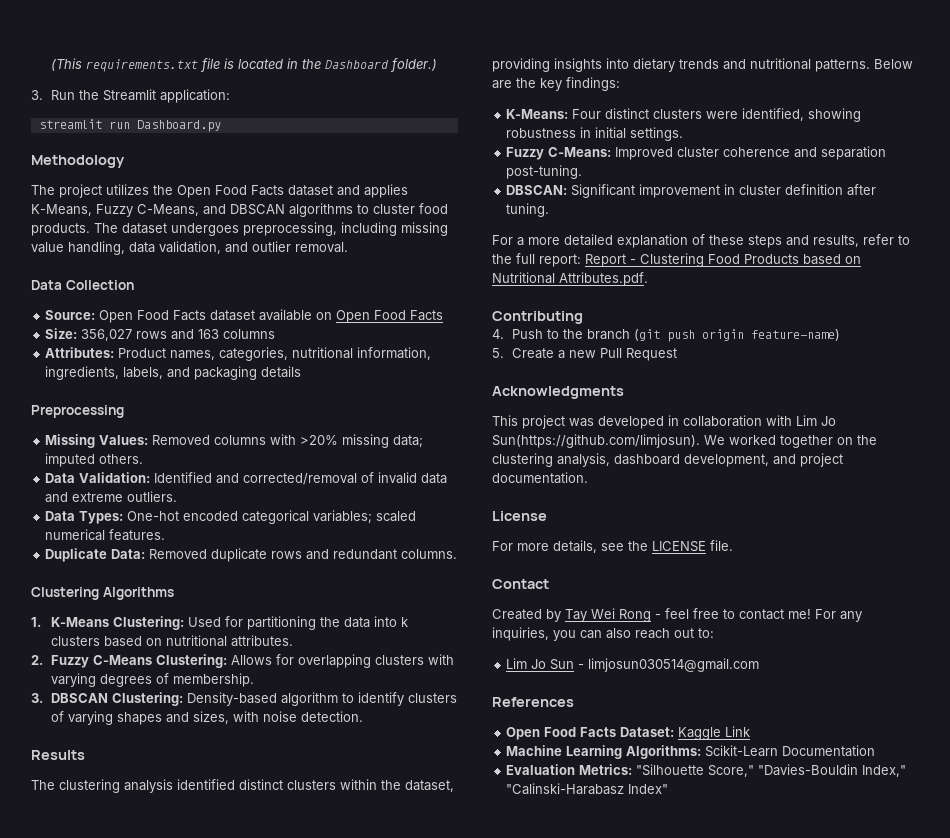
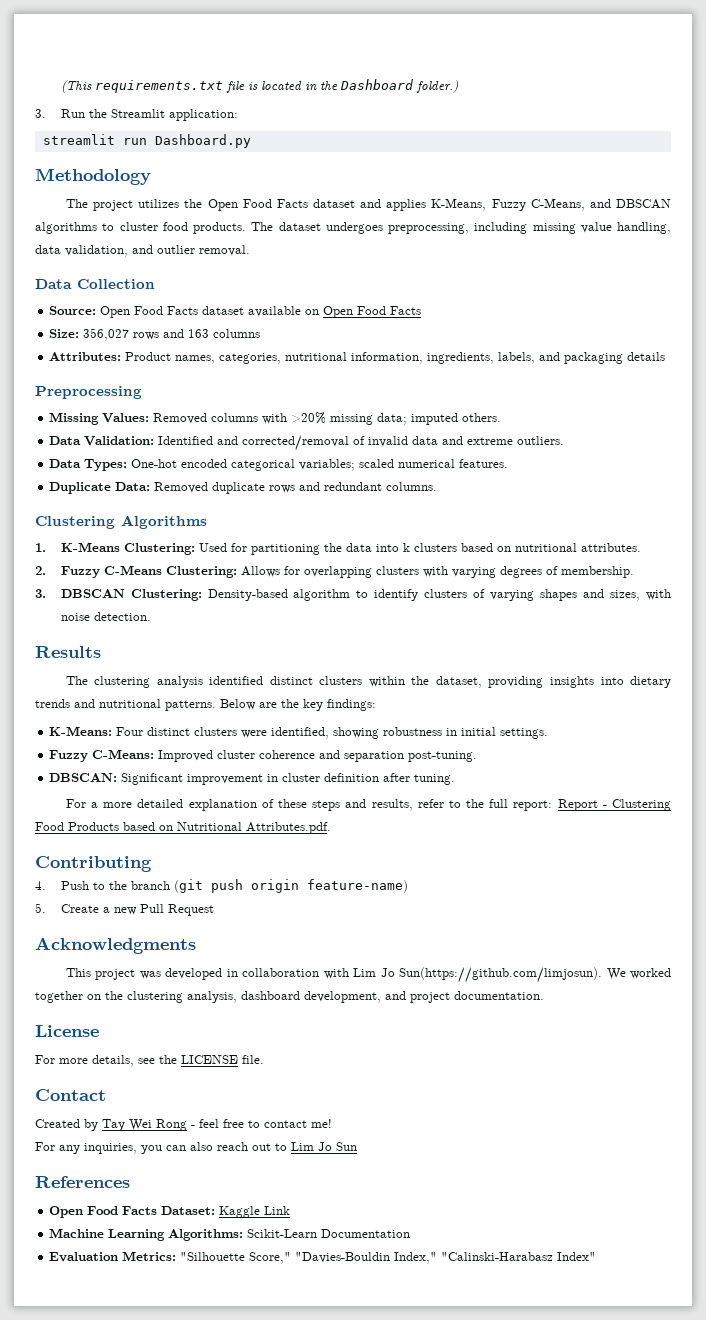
(811, 614) none -> (332, 1123) //
[698,628,714,638] to: // -> [275,1143,287,1151] to
[578,658,760,672] - limjosun030514@gmail.com -> (357, 1146) none

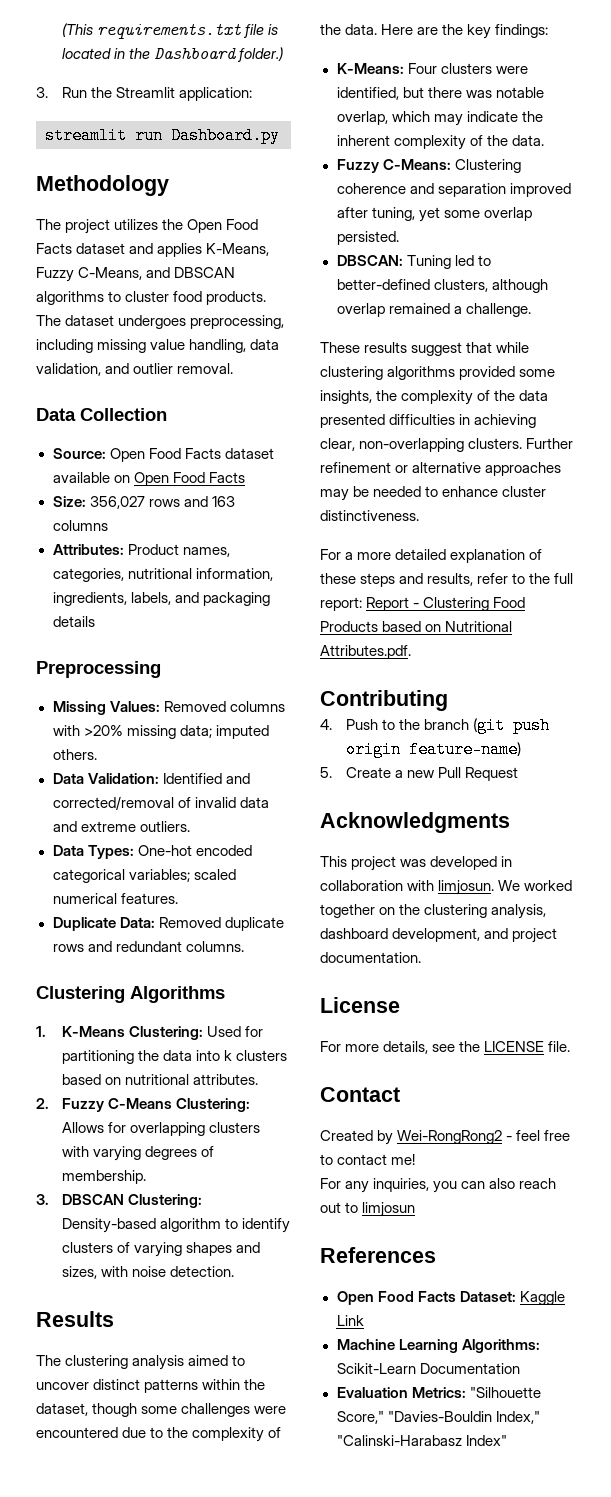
[209,676,671,688] [35,699,256,711] identified distinct clusters within the dataset, providing insights into dietary trends and nutritional patterns. Below -> [188,1355,246,1366] [36,1379,266,1393] [36,1403,287,1417] [36,1427,282,1442] [320,24,414,35] aimed to uncover distinct patterns within the dataset, though some challenges were encountered due to the complexity of the data. Here
[147,727,191,736] distinct -> (437, 68) none
[333,727,549,739] showing robustness in initial settings. -> [402,87,544,98] [336,111,543,126] [336,135,544,150] but there was notable overlap, which may indicate the inherent complexity of the data.
[158,750,256,762] Improved cluster -> [454,159,521,173] Clustering
[408,751,478,762] [49,773,456,785] post-tuning. // DBSCAN: Significant improvement in cluster definition after tuning. -> [509,183,571,197] [336,207,532,222] [336,231,399,245] [336,255,491,269] [336,279,548,293] [336,303,531,317] [320,342,530,356] [320,366,556,380] [320,390,549,405] [320,414,537,428] [320,438,574,452] [320,462,562,476] [320,486,547,501] [320,510,419,521] improved after tuning, yet some overlap persisted. // DBSCAN: Tuning led to better-defined clusters, although overlap remained a challenge. // These results suggest that while clustering algorithms provided some insights, the complexity of the data presented difficulties in achieving clear, non-overlapping clusters. Further refinement or alternative approaches may be needed to enhance cluster distinctiveness.
[353,967,603,983] Lim Jo Sun(https://github.com/limjosun). -> [438,880,495,895] limjosun.
[102,1119,187,1131] Tay Wei Rong -> [397,1130,503,1144] Wei-RongRong2
[291,1142,357,1151] Lim Jo Sun -> [362,1202,416,1217] limjosun

